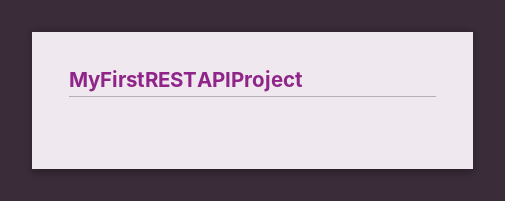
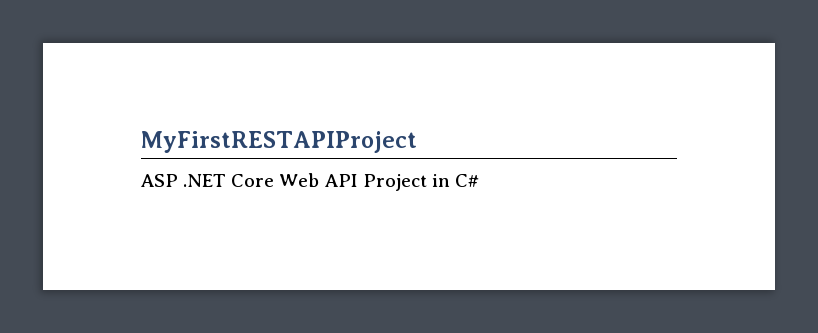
(303, 81) none -> [141,173,479,191] // ASP .NET Core Web API Project in C#

